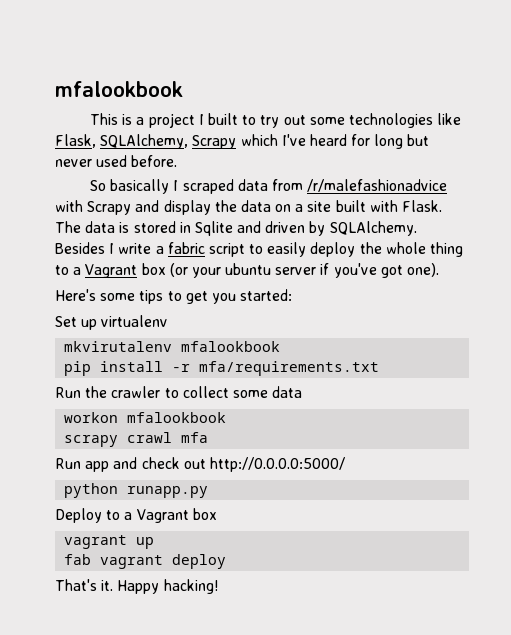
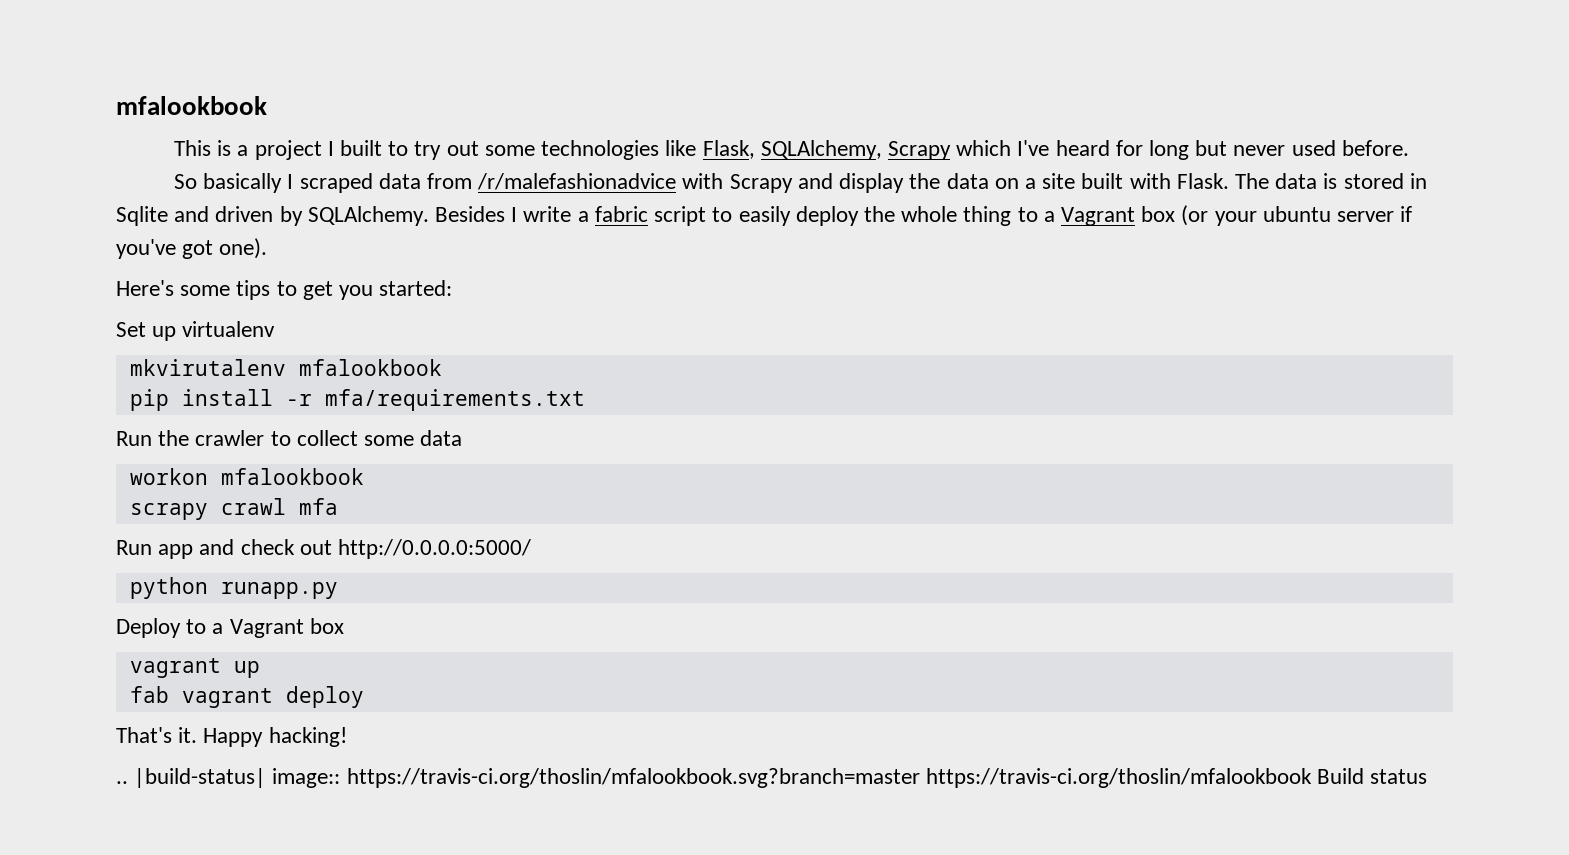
(218, 586) none -> [116,768,1428,788] // .. |build-status| image:: https://travis-ci.org/thoslin/mfalookbook.svg?branch=master https://travis-ci.org/thoslin/mfalookbook Build status

